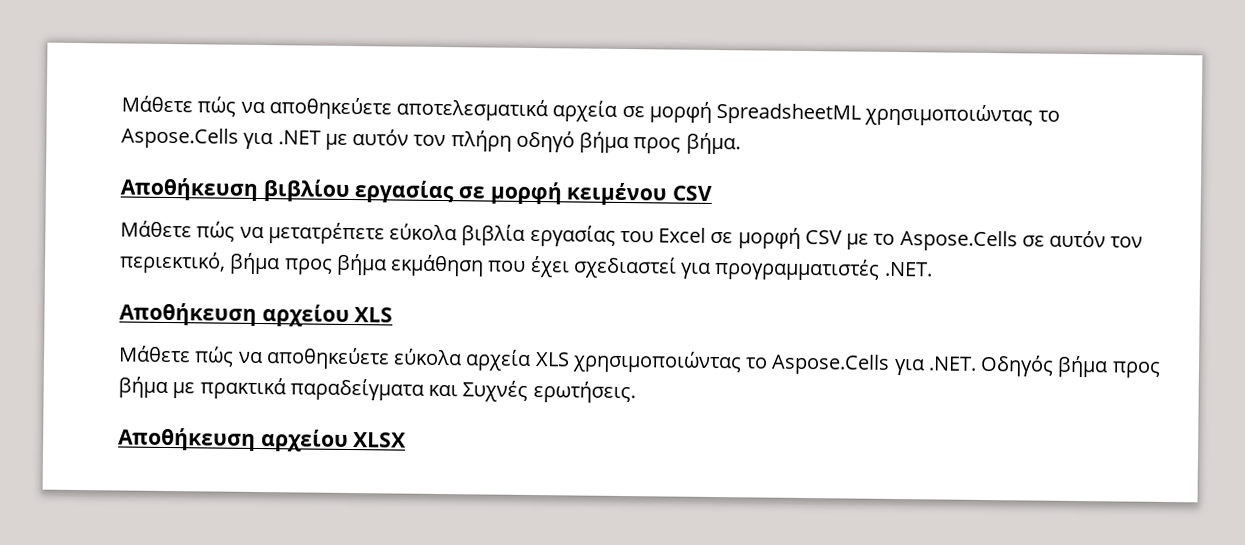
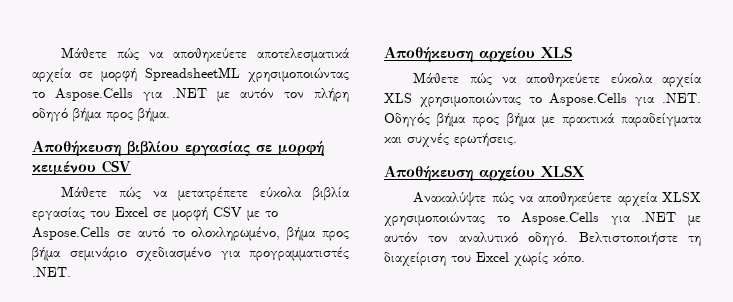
[1049,230,1144,248] [119,251,677,279] αυτόν τον περιεκτικό, βήμα προς βήμα εκμάθηση που έχει σχεδιαστεί -> [137,227,349,241] [32,247,211,261] αυτό το ολοκληρωμένο, βήμα προς βήμα σεμινάριο σχεδιασμένο
[462,380,529,402] Συχνές -> [407,133,449,147] συχνές
(407, 440) none -> [413,192,701,206] [384,212,701,226] [384,232,701,246] [384,252,585,266] // Ανακαλύψτε πώς να αποθηκεύετε αρχεία XLSX χρησιμοποιώντας το Aspose.Cells για .NET με αυτόν τον αναλυτικό οδηγό. Βελτιστοποιήστε τη διαχείριση του Excel χωρίς κόπο.

